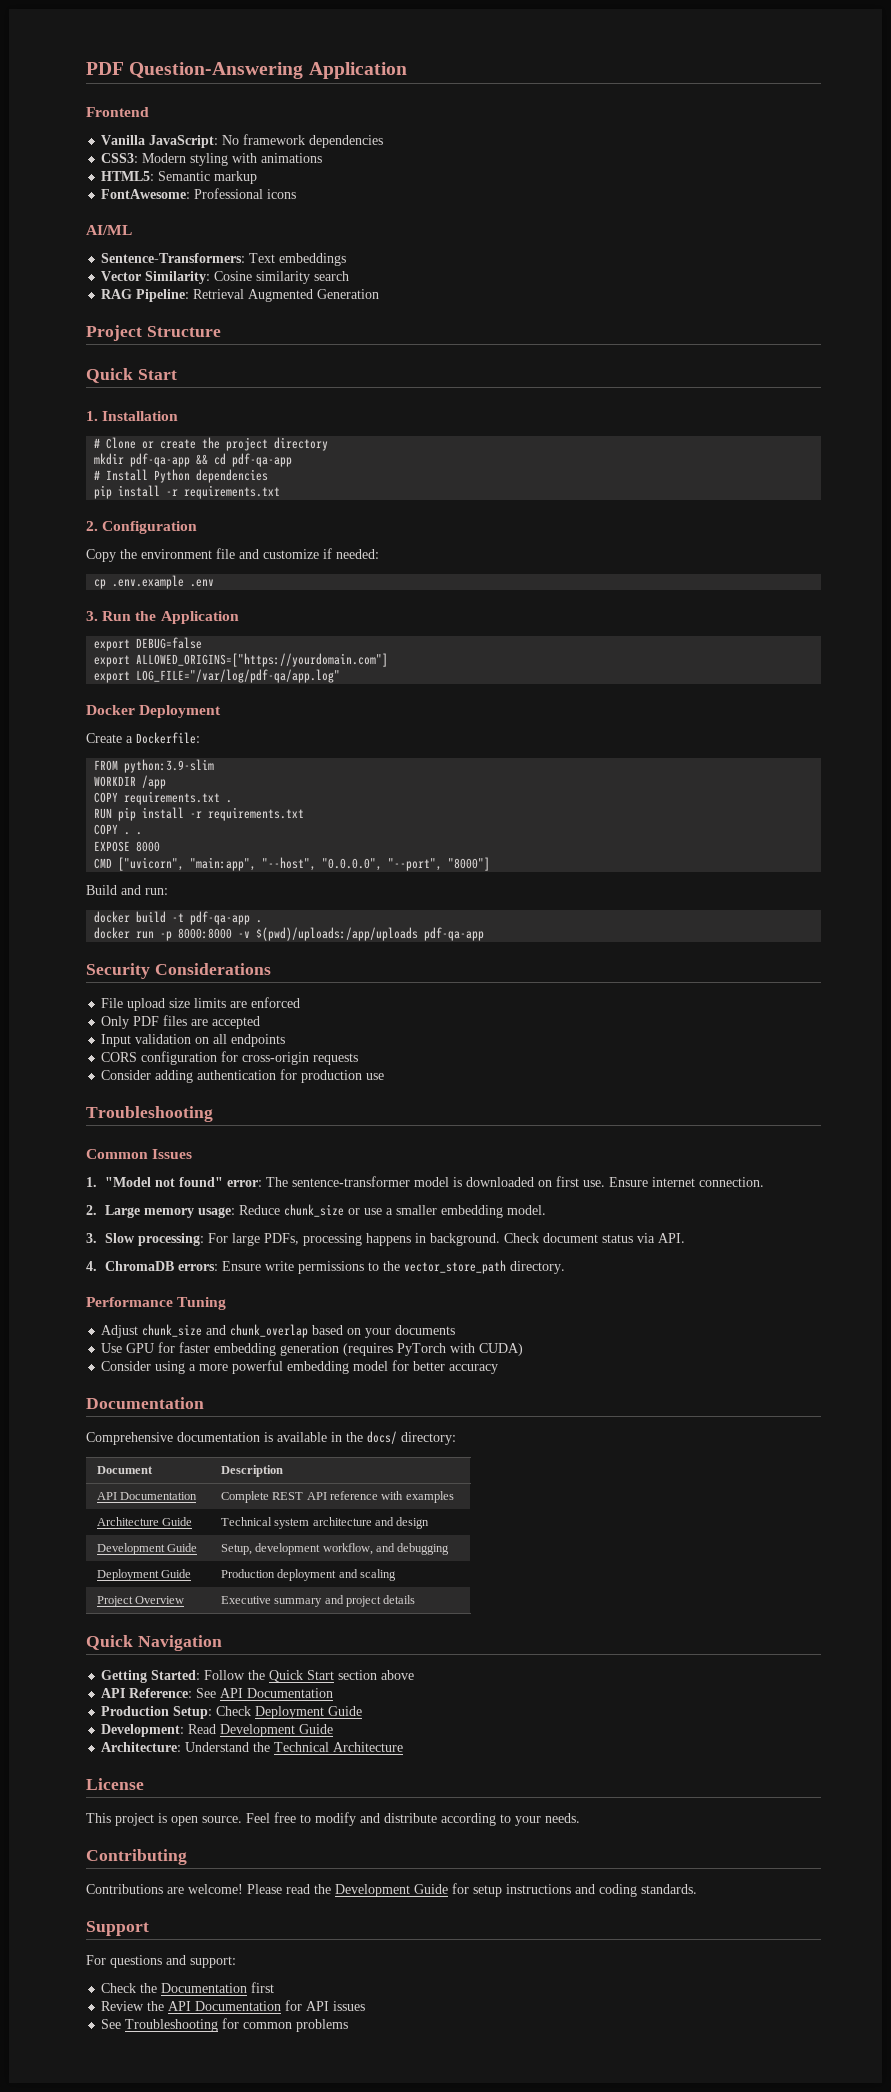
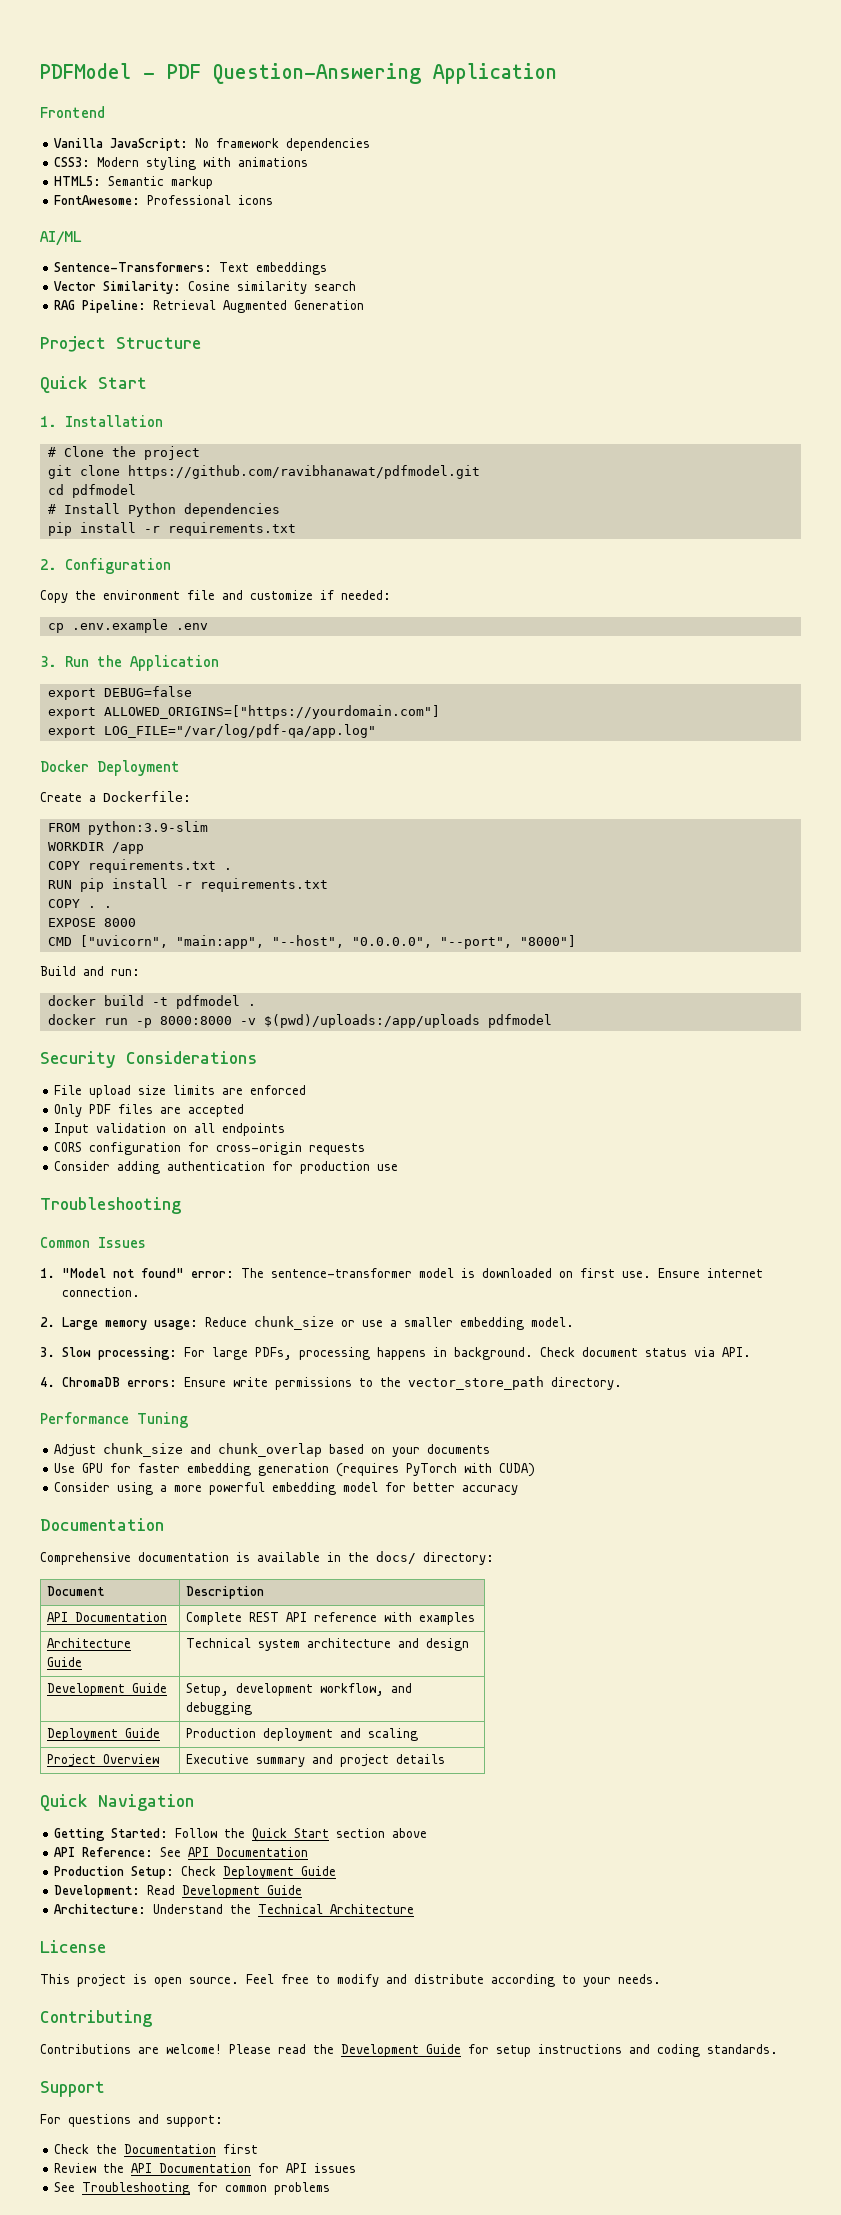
(86, 68) none -> [40,63,155,79] PDFModel -
[142,439,197,449] or create -> (104, 451) none
[274,437,329,451] [94,453,293,467] directory // mkdir pdf-qa-app && cd pdf-qa-app -> [47,465,480,479] [47,484,136,498] // git clone https://github.com/ravibhanawat/pdfmodel.git // cd pdfmodel
[190,911,251,925] pdf-qa-app -> [175,995,240,1009] pdfmodel
[424,927,485,941] pdf-qa-app -> [487,1014,552,1028] pdfmodel

